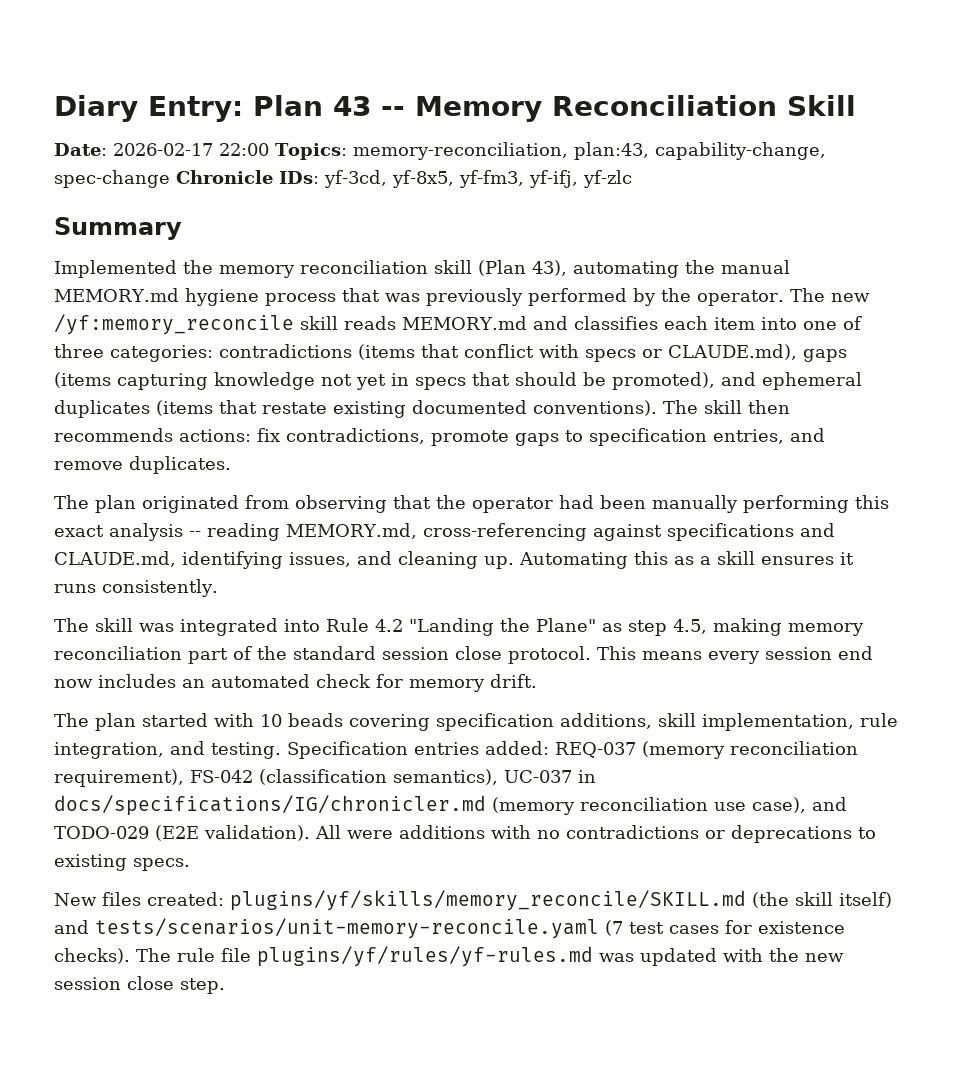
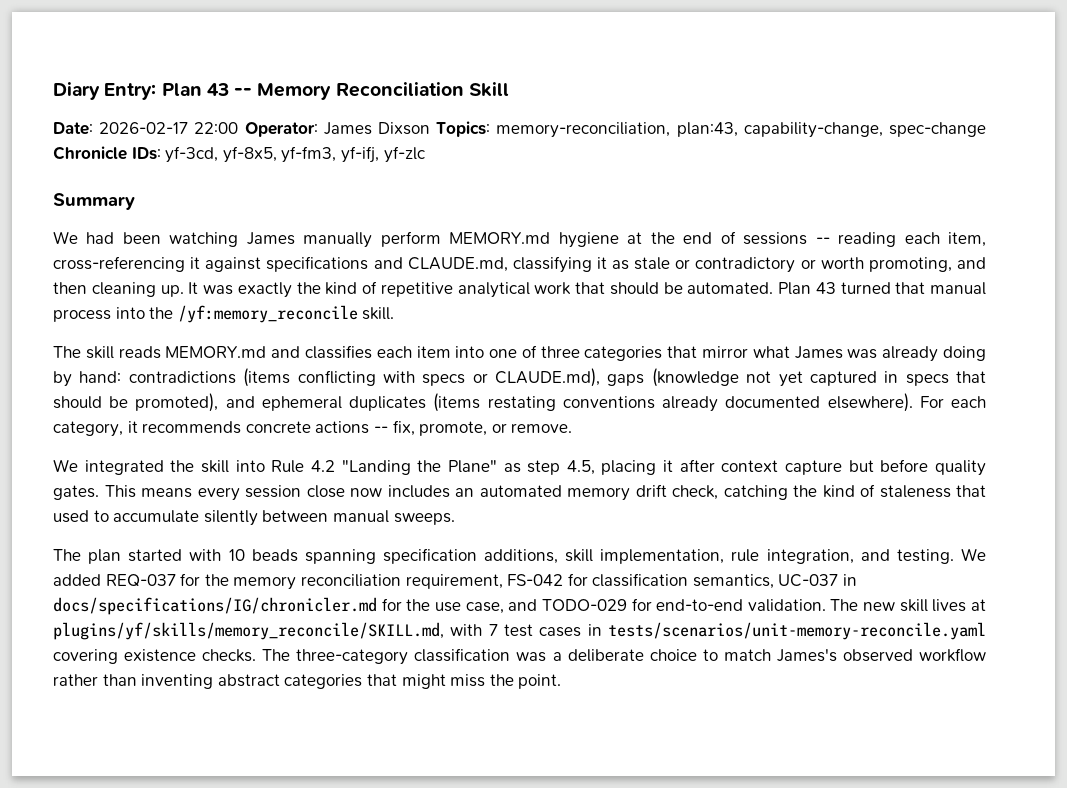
(269, 149) none -> [244,122,430,137] Operator: James Dixson
[54,260,790,278] [54,288,870,306] [54,314,294,335] Implemented the memory reconciliation skill (Plan 43), automating the manual MEMORY.md hygiene process that was previously performed by the operator. The new /yf:memory_reconcile -> [53,231,987,248] [53,256,986,273] [53,281,986,298] [53,305,395,323] [53,346,81,358] We had been watching James manually perform MEMORY.md hygiene at the end of sessions -- reading each item, cross-referencing it against specifications and CLAUDE.md, classifying it as stale or contradictory or worth promoting, and then cleaning up. It was exactly the kind of repetitive analytical work that should be automated. Plan 43 turned that manual process into the /yf:memory_reconcile skill. // The
[110,344,534,362] categories: contradictions (items that conflict -> [584,346,986,362] [53,368,376,387] categories that mirror what James was already doing by hand: contradictions (items conflicting
[54,372,315,390] (items capturing knowledge -> [651,368,739,387] (knowledge
(386, 382) none -> [809,371,877,386] captured
[219,400,790,418] [54,428,825,446] [54,456,231,474] [54,495,889,513] [54,523,835,541] [54,551,854,569] [54,579,218,597] [54,618,278,636] that restate existing documented conventions). The skill then recommends actions: fix contradictions, promote gaps to specification entries, and remove duplicates. // The plan originated from observing that the operator had been manually performing this exact analysis -- reading MEMORY.md, cross-referencing against specifications and CLAUDE.md, identifying issues, and cleaning up. Automating this as a skill ensures it runs consistently. // The skill was integrated -> [487,393,986,412] [53,420,573,437] [53,459,229,475] restating conventions already documented elsewhere). For each category, it recommends concrete actions -- fix, promote, or remove. // We integrated the skill
[713,618,864,636] [54,646,591,664] making memory reconciliation part of the standard session close protocol. -> [601,459,986,476] [53,485,99,500] placing it after context capture but before quality gates.
[838,646,873,660] end -> [306,485,345,498] close
[316,674,537,692] check for memory drift. -> [567,484,986,501] [53,510,455,526] memory drift check, catching the kind of staleness that used to accumulate silently between manual sweeps.
[349,714,430,731] covering -> [304,549,376,564] spanning
[287,741,858,759] [54,769,596,787] [54,795,847,816] [54,825,876,843] [54,854,190,871] [54,890,892,911] [54,918,845,939] [54,946,844,967] [54,976,225,994] Specification entries added: REQ-037 (memory reconciliation requirement), FS-042 (classification semantics), UC-037 in docs/specifications/IG/chronicler.md (memory reconciliation use case), and TODO-029 (E2E validation). All were additions with no contradictions or deprecations to existing specs. // New files created: plugins/yf/skills/memory_reconcile/SKILL.md (the skill itself) and tests/scenarios/unit-memory-reconcile.yaml (7 test cases for existence checks). The rule file plugins/yf/rules/yf-rules.md was updated with the new session close step. -> [960,548,986,561] [53,573,858,590] [53,597,986,615] [53,622,986,640] [53,648,986,665] [53,674,562,689] We added REQ-037 for the memory reconciliation requirement, FS-042 for classification semantics, UC-037 in docs/specifications/IG/chronicler.md for the use case, and TODO-029 for end-to-end validation. The new skill lives at plugins/yf/skills/memory_reconcile/SKILL.md, with 7 test cases in tests/scenarios/unit-memory-reconcile.yaml covering existence checks. The three-category classification was a deliberate choice to match James's observed workflow rather than inventing abstract categories that might miss the point.

